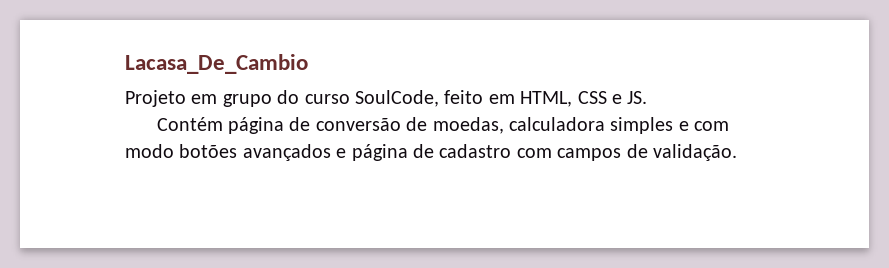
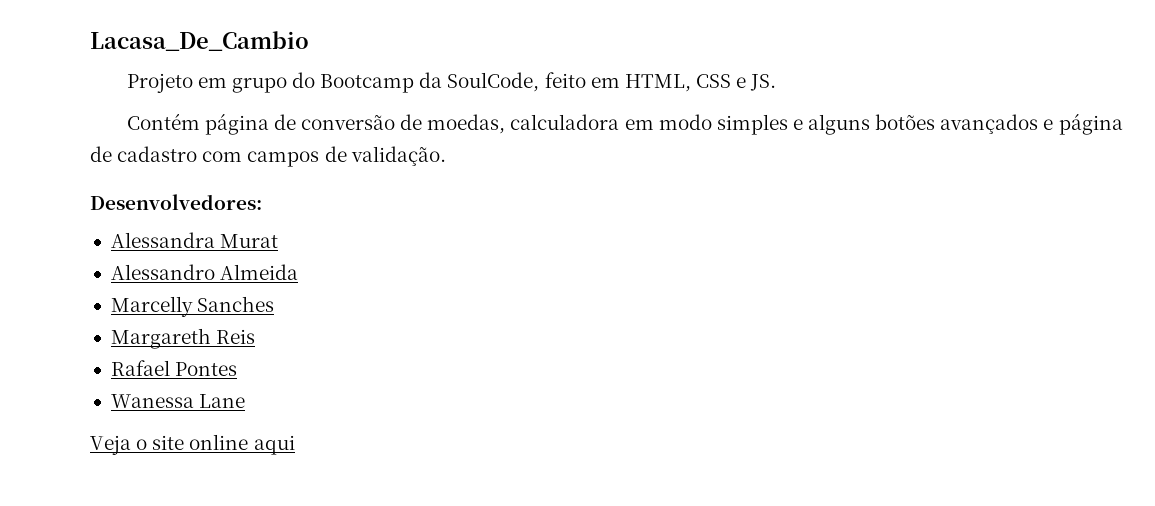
[304,94,350,104] curso -> [320,72,443,93] Bootcamp da
[610,117,730,134] [125,144,174,158] simples e com modo -> [624,114,871,135] em modo simples e alguns
(737, 152) none -> [90,194,262,210] [110,232,279,248] [110,264,299,280] [110,296,275,317] [110,328,256,349] [110,360,238,376] [110,394,246,408] [90,434,295,455] // Desenvolvedores: // Alessandra Murat // Alessandro Almeida // Marcelly Sanches // Margareth Reis // Rafael Pontes // Wanessa Lane // Veja o site online aqui

